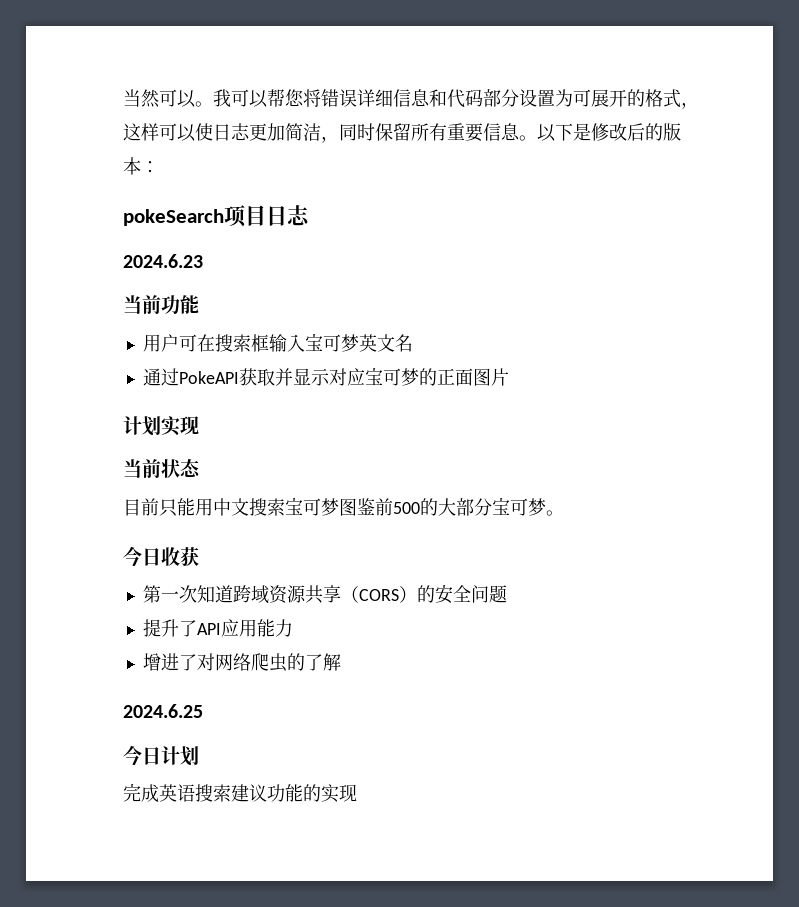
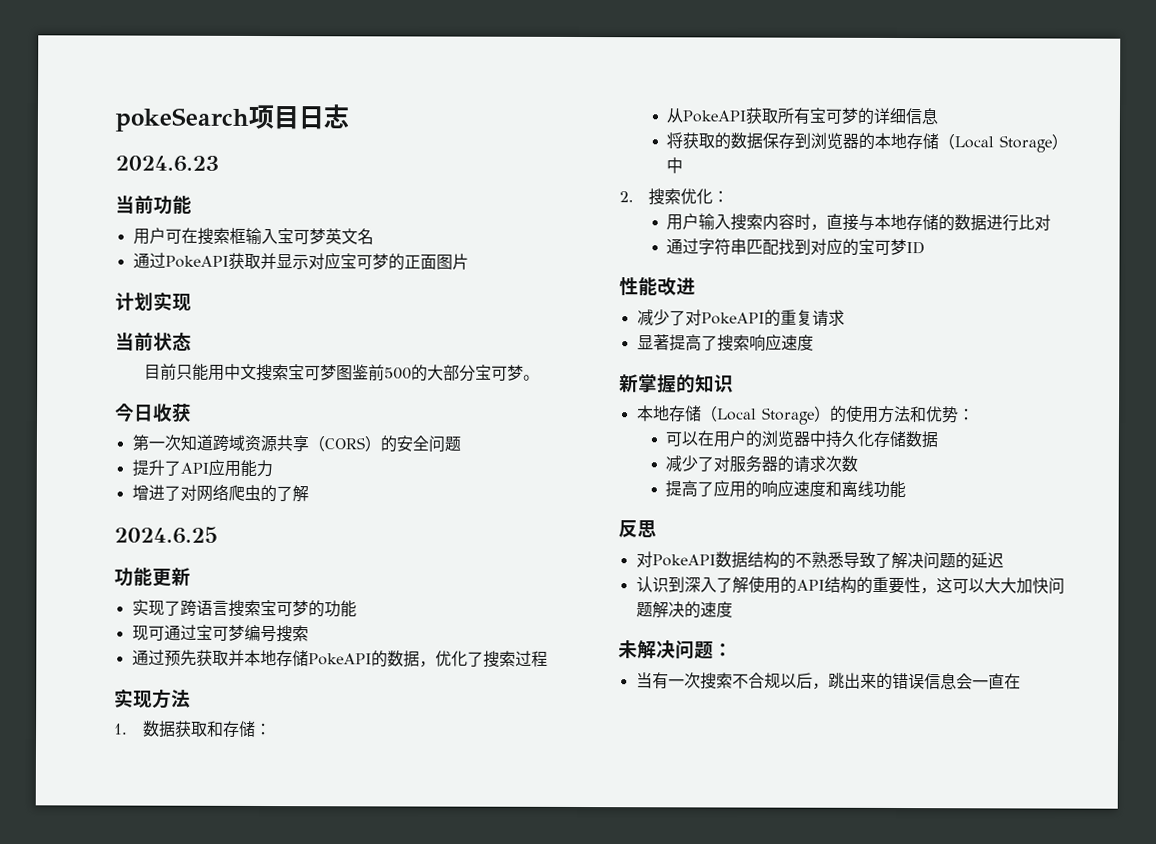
[123,89,699,109] [123,123,681,143] [123,157,159,175] 当然可以。我可以帮您将错误详细信息和代码部分设置为可展开的格式，这样可以使日志更加简洁，同时保留所有重要信息。以下是修改后的版本： // -> (115, 119) none
[123,745,199,766] [123,783,357,803] 今日计划 // 完成英语搜索建议功能的实现 -> [114,567,191,587] [131,599,357,618] [131,624,309,643] [131,649,548,668] [114,688,191,709] [114,720,273,738] [666,107,939,125] [666,132,1069,153] [666,157,684,174] [619,188,730,206] [666,213,1052,232] [666,237,926,256] [619,277,696,296] [636,309,845,327] [636,333,814,352] [619,373,734,394] [636,405,975,425] [665,430,939,449] [665,455,859,473] [665,479,907,499] [618,520,657,538] [635,551,1004,570] [635,576,1065,595] [635,601,733,619] [618,640,733,660] [635,672,1021,690] 功能更新 // 实现了跨语言搜索宝可梦的功能 // 现可通过宝可梦编号搜索 // 通过预先获取并本地存储PokeAPI的数据，优化了搜索过程 // 实现方法 // 1.数据获取和存储： // 从PokeAPI获取所有宝可梦的详细信息 // 将获取的数据保存到浏览器的本地存储（Local Storage）中 // 2.搜索优化： // 用户输入搜索内容时，直接与本地存储的数据进行比对 // 通过字符串匹配找到对应的宝可梦ID // 性能改进 // 减少了对PokeAPI的重复请求 // 显著提高了搜索响应速度 // 新掌握的知识 // 本地存储（Local Storage）的使用方法和优势： // 可以在用户的浏览器中持久化存储数据 // 减少了对服务器的请求次数 // 提高了应用的响应速度和离线功能 // 反思 // 对PokeAPI数据结构的不熟悉导致了解决问题的延迟 // 认识到深入了解使用的API结构的重要性，这可以大大加快问题解决的速度 // 未解决问题： // 当有一次搜索不合规以后，跳出来的错误信息会一直在

